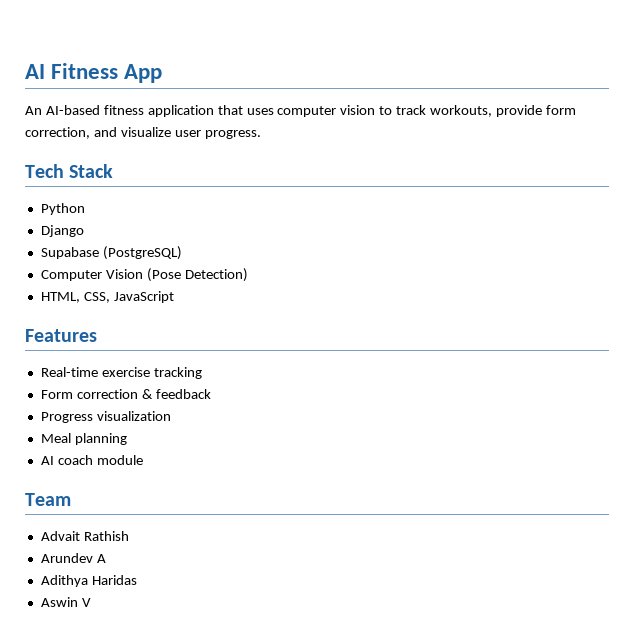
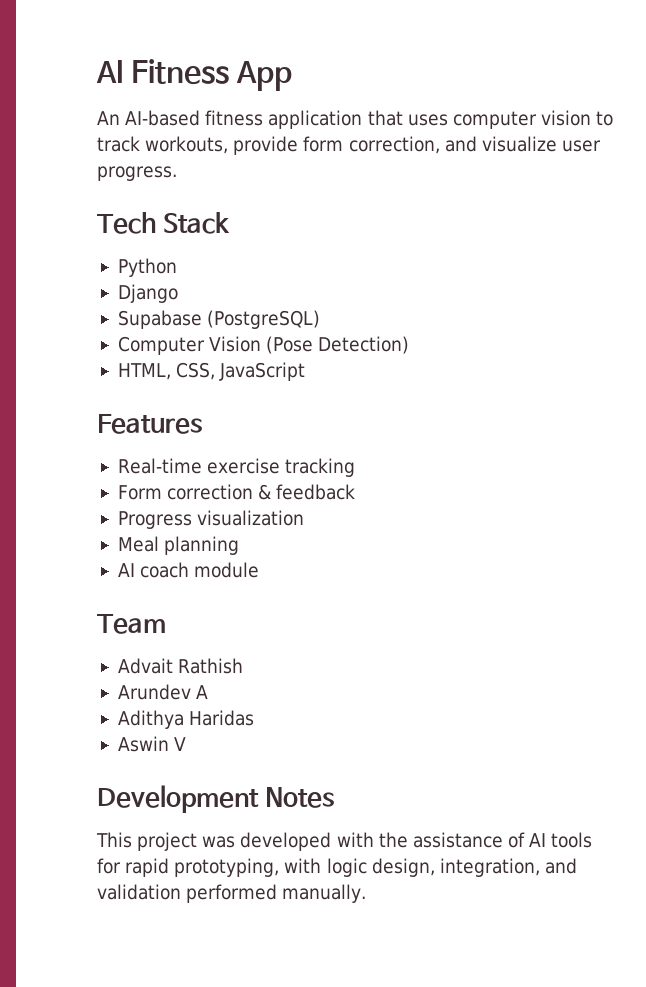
(91, 602) none -> [97,785,335,813] [96,832,593,851] [97,858,577,877] [97,884,367,903] // Development Notes // This project was developed with the assistance of AI tools for rapid prototyping, with logic design, integration, and validation performed manually.

